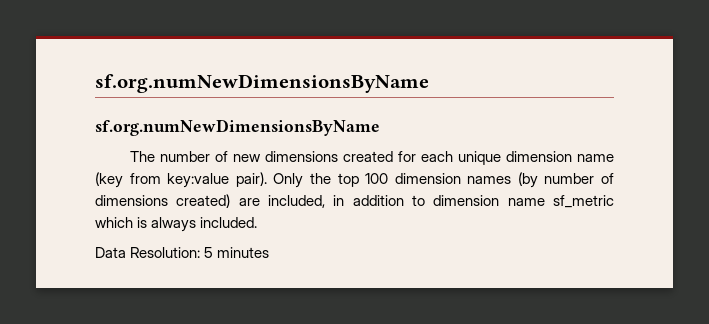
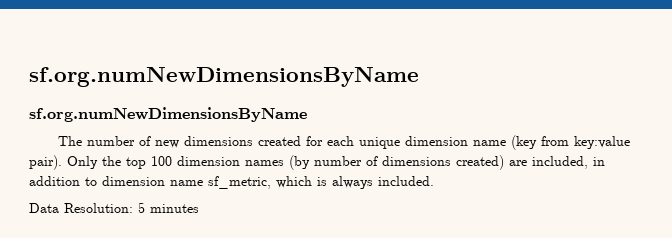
[553,195,614,208] sf_metric -> [208,176,271,189] sf_metric,

